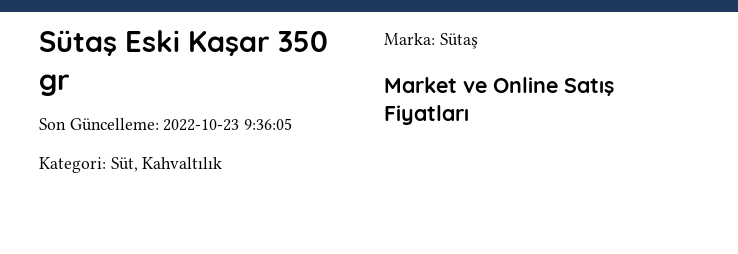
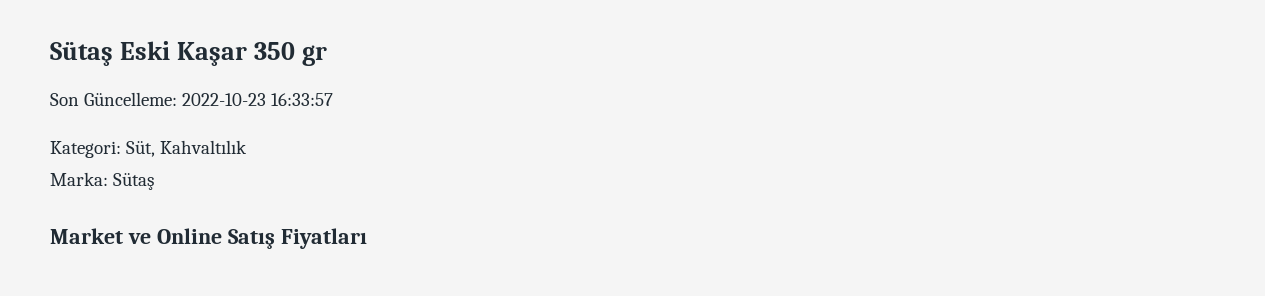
[244,118,293,130] 9:36:05 -> [271,93,334,106] 16:33:57

